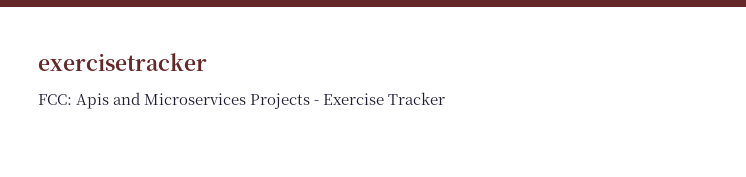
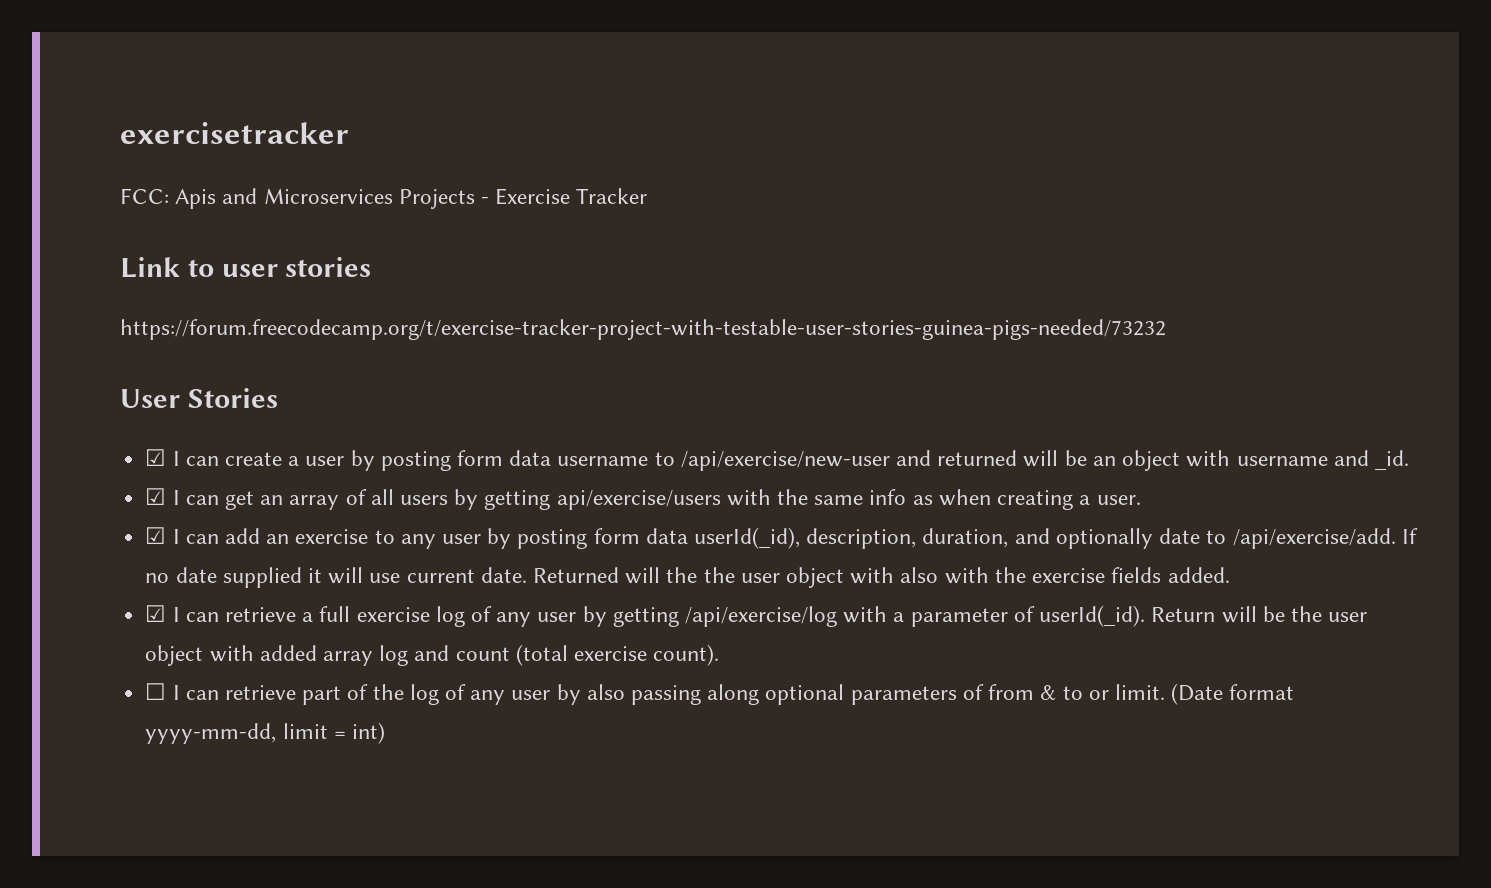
(446, 98) none -> [120,257,372,278] [120,319,1166,340] [120,388,278,408] [145,449,1409,471] [145,488,1141,510] [145,527,1418,549] [145,567,1230,588] [145,605,1368,627] [145,644,720,666] [145,683,1295,705] [145,722,385,744] // Link to user stories // https://forum.freecodecamp.org/t/exercise-tracker-project-with-testable-user-stories-guinea-pigs-needed/73232 // User Stories // ☑ I can create a user by posting form data username to /api/exercise/new-user and returned will be an object with username and _id. // ☑ I can get an array of all users by getting api/exercise/users with the same info as when creating a user. // ☑ I can add an exercise to any user by posting form data userId(_id), description, duration, and optionally date to /api/exercise/add. If no date supplied it will use current date. Returned will the the user object with also with the exercise fields added. // ☑ I can retrieve a full exercise log of any user by getting /api/exercise/log with a parameter of userId(_id). Return will be the user object with added array log and count (total exercise count). // ☐ I can retrieve part of the log of any user by also passing along optional parameters of from & to or limit. (Date format yyyy-mm-dd, limit = int)

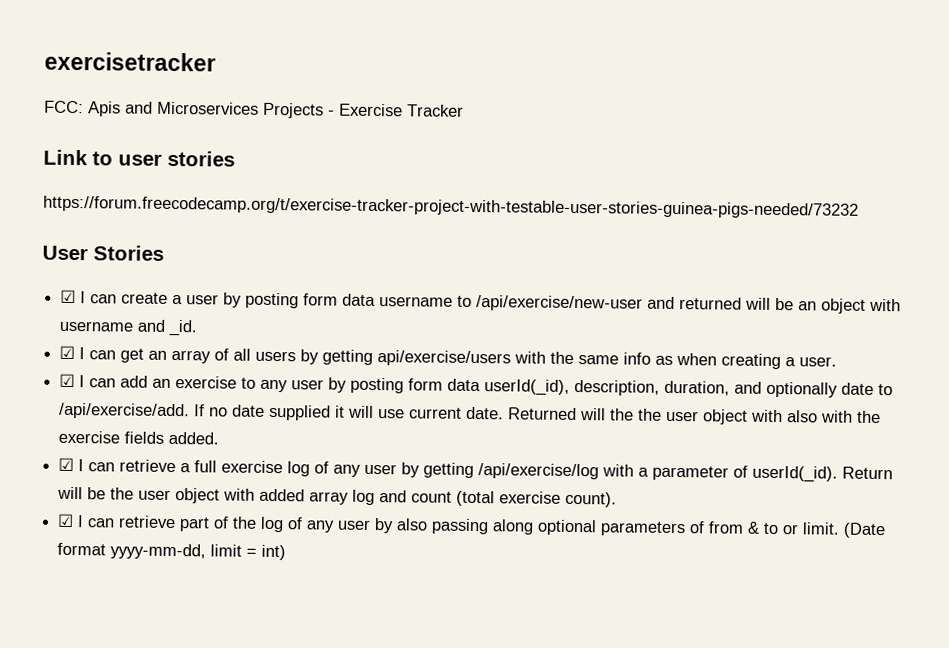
[145,683,167,700] ☐ -> [57,513,75,528] ☑

